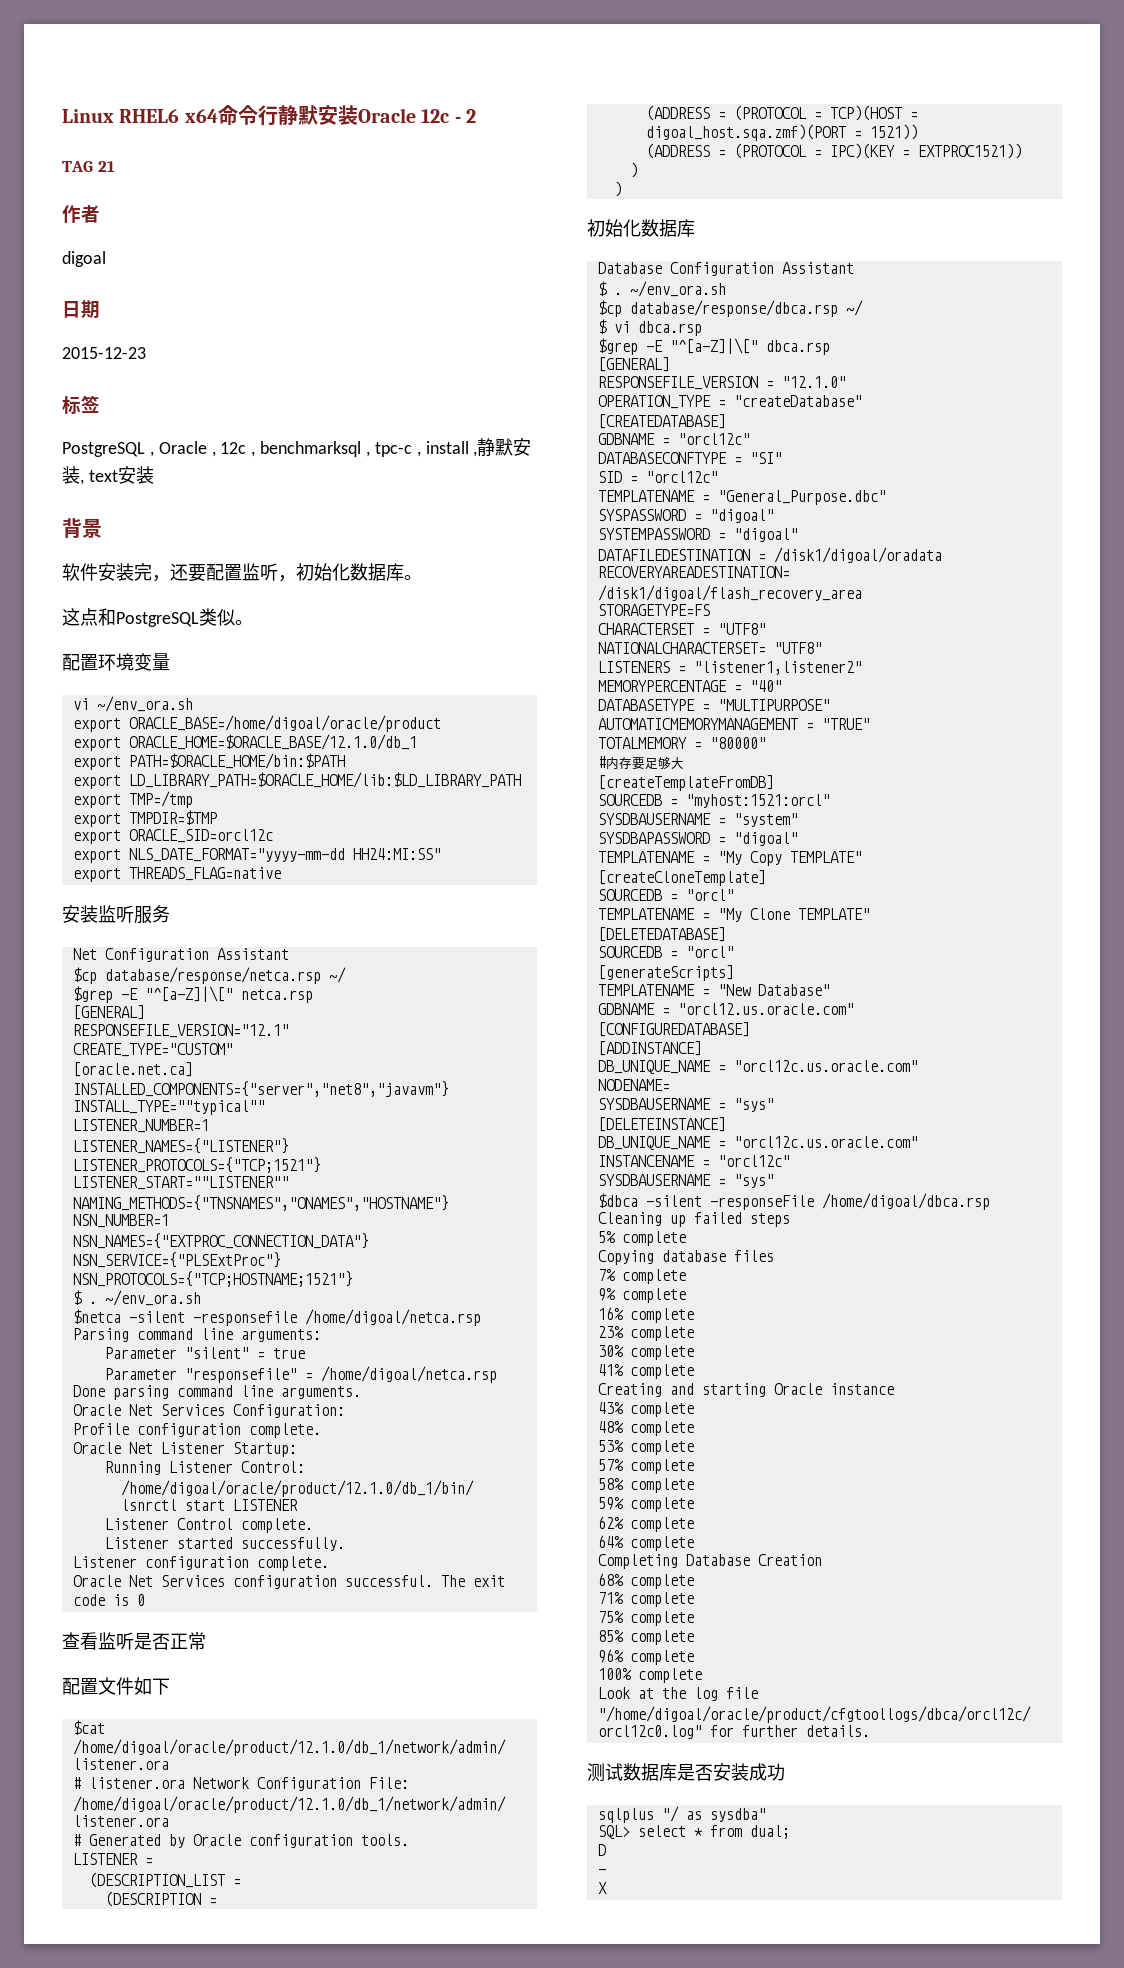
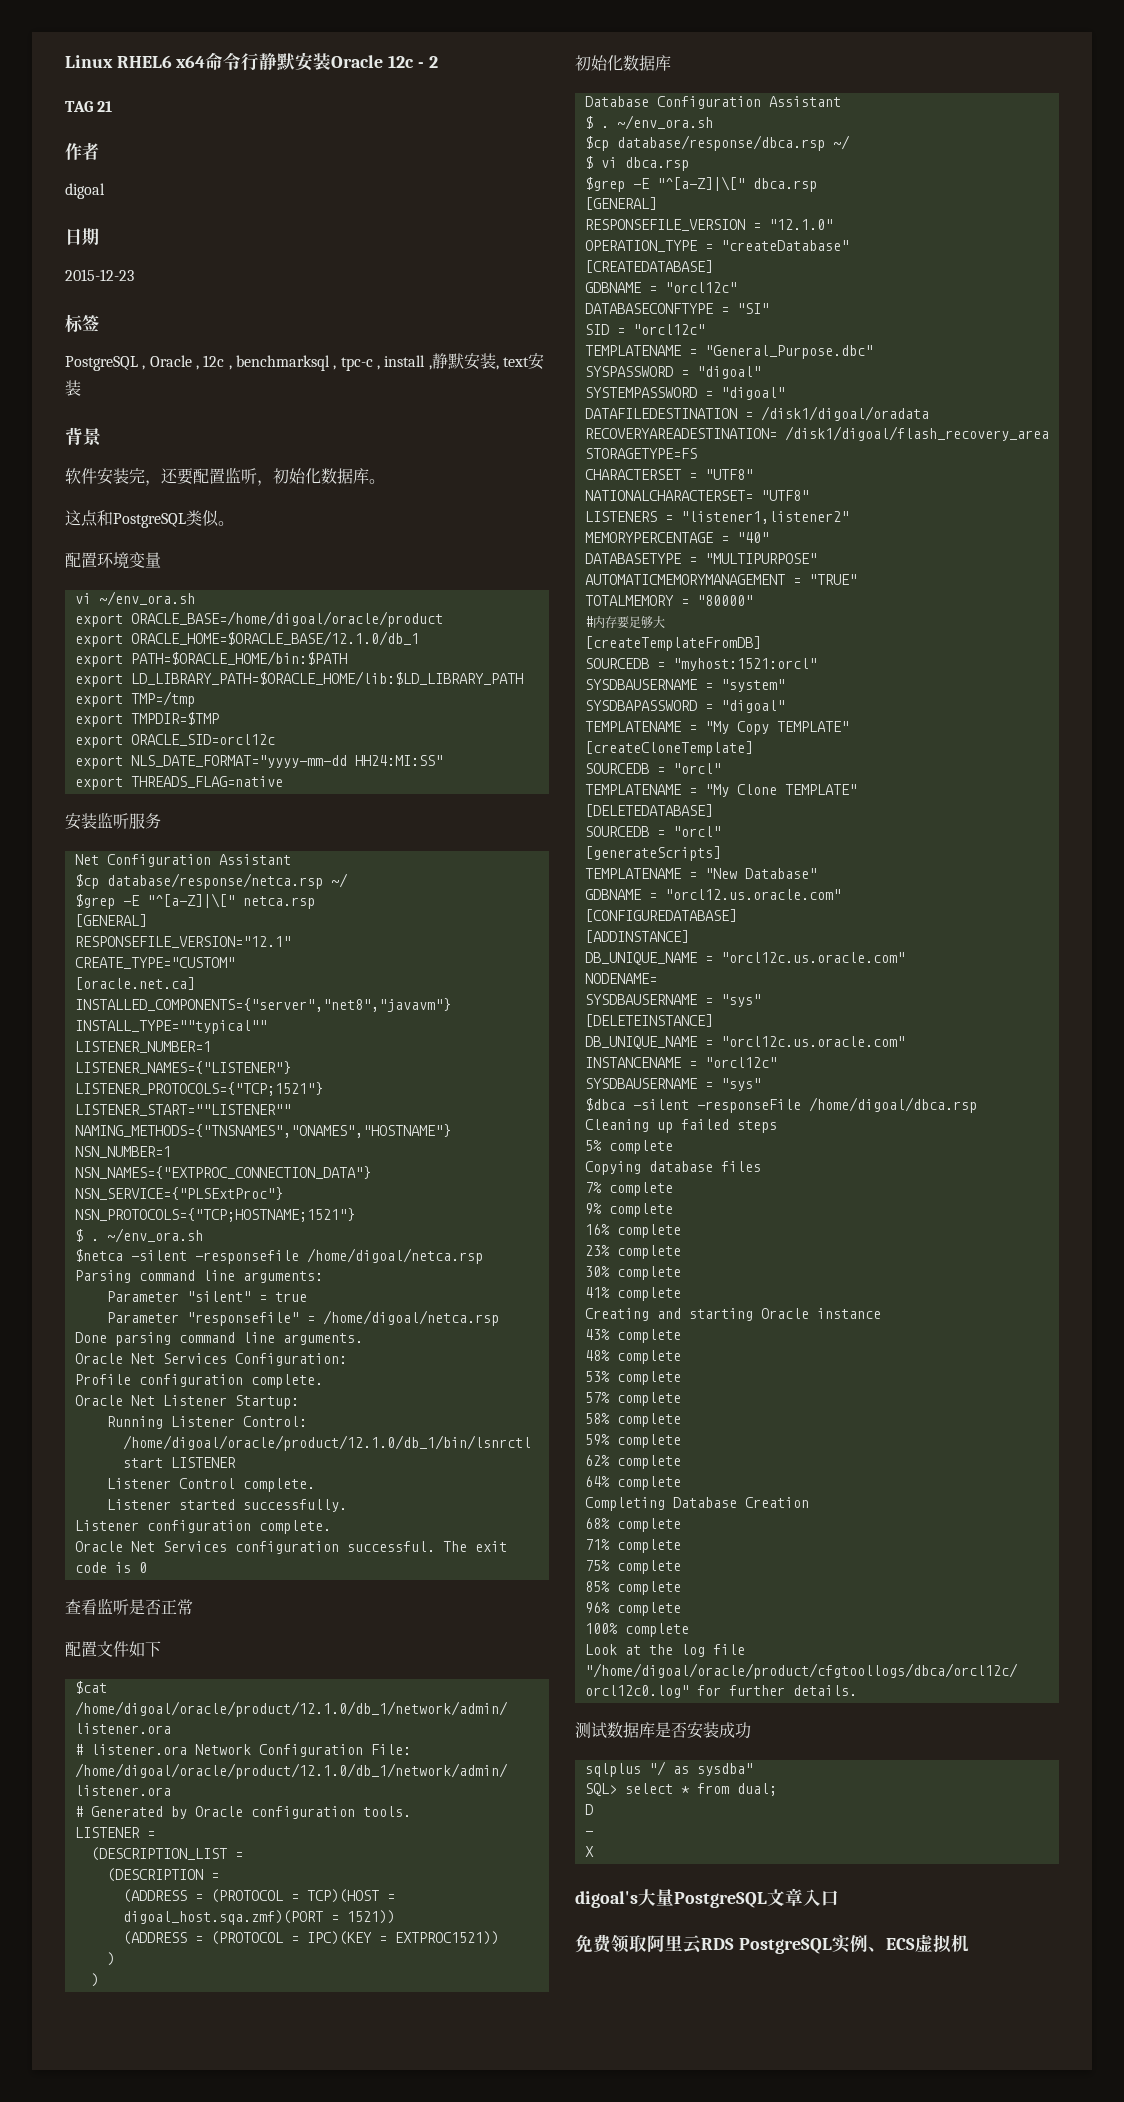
(607, 1888) none -> [575,1888,839,1908] [575,1934,969,1954] // digoal's大量PostgreSQL文章入口 // 免费领取阿里云RDS PostgreSQL实例、ECS虚拟机

